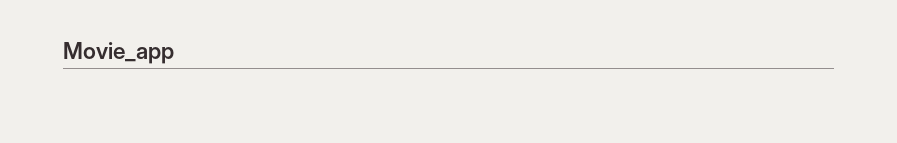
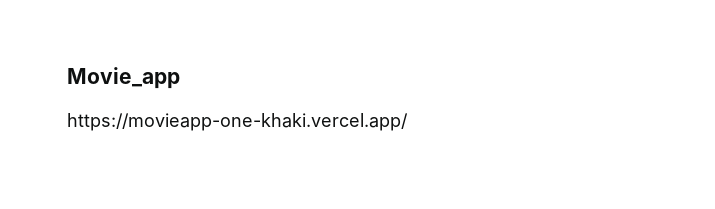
(174, 53) none -> [67,113,408,131] // https://movieapp-one-khaki.vercel.app/

